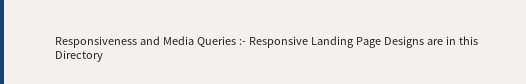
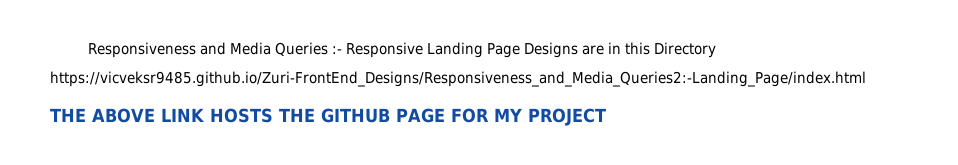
(103, 56) none -> [50,71,866,87] [50,108,606,126] // https://vicveksr9485.github.io/Zuri-FrontEnd_Designs/Responsiveness_and_Media_Queries2:-Landing_Page/index.html // THE ABOVE LINK HOSTS THE GITHUB PAGE FOR MY PROJECT

